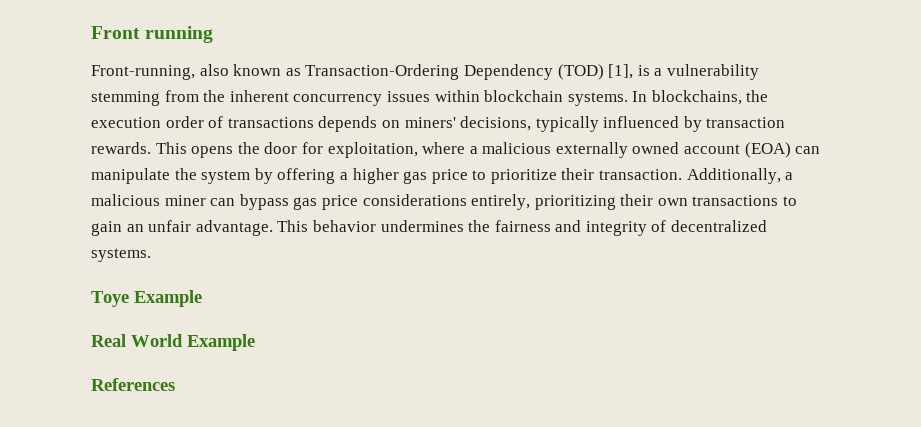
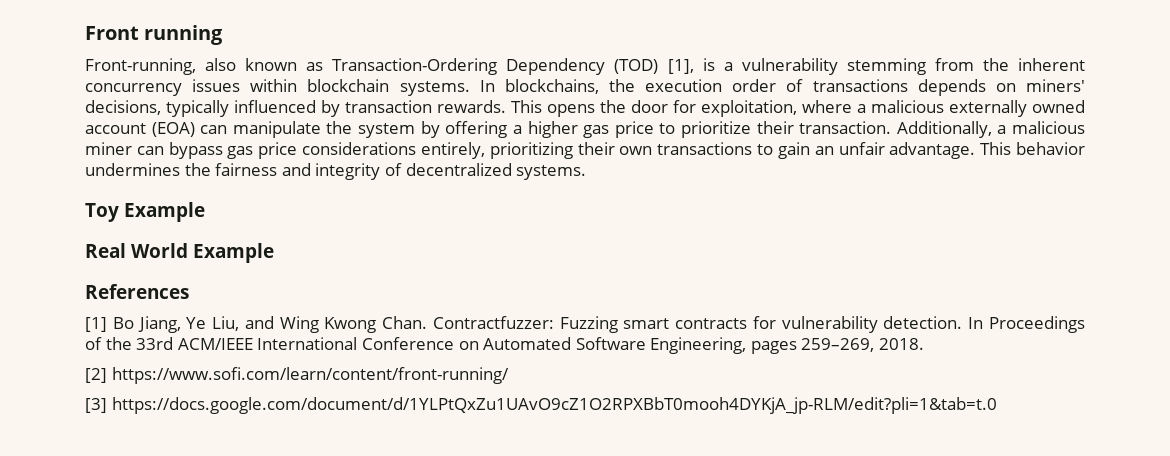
[91,291,129,307] Toye -> [85,203,119,222] Toy
(175, 384) none -> [85,316,1085,333] [85,337,925,354] [85,367,509,384] [85,397,997,414] // [1] Bo Jiang, Ye Liu, and Wing Kwong Chan. Contractfuzzer: Fuzzing smart contracts for vulnerability detection. In Proceedings of the 33rd ACM/IEEE International Conference on Automated Software Engineering, pages 259–269, 2018. // [2] https://www.sofi.com/learn/content/front-running/ // [3] https://docs.google.com/document/d/1YLPtQxZu1UAvO9cZ1O2RPXBbT0mooh4DYKjA_jp-RLM/edit?pli=1&tab=t.0

